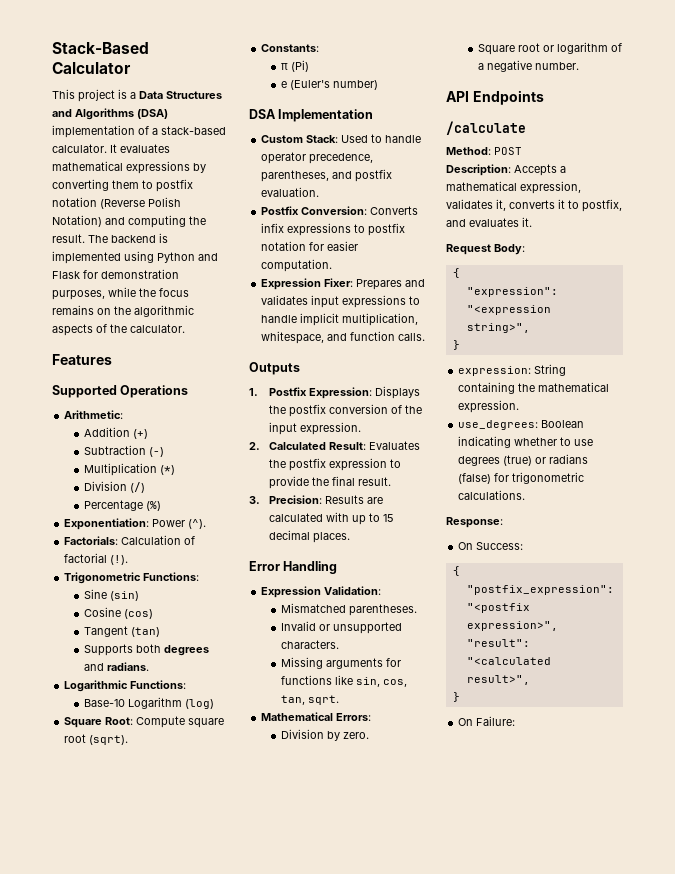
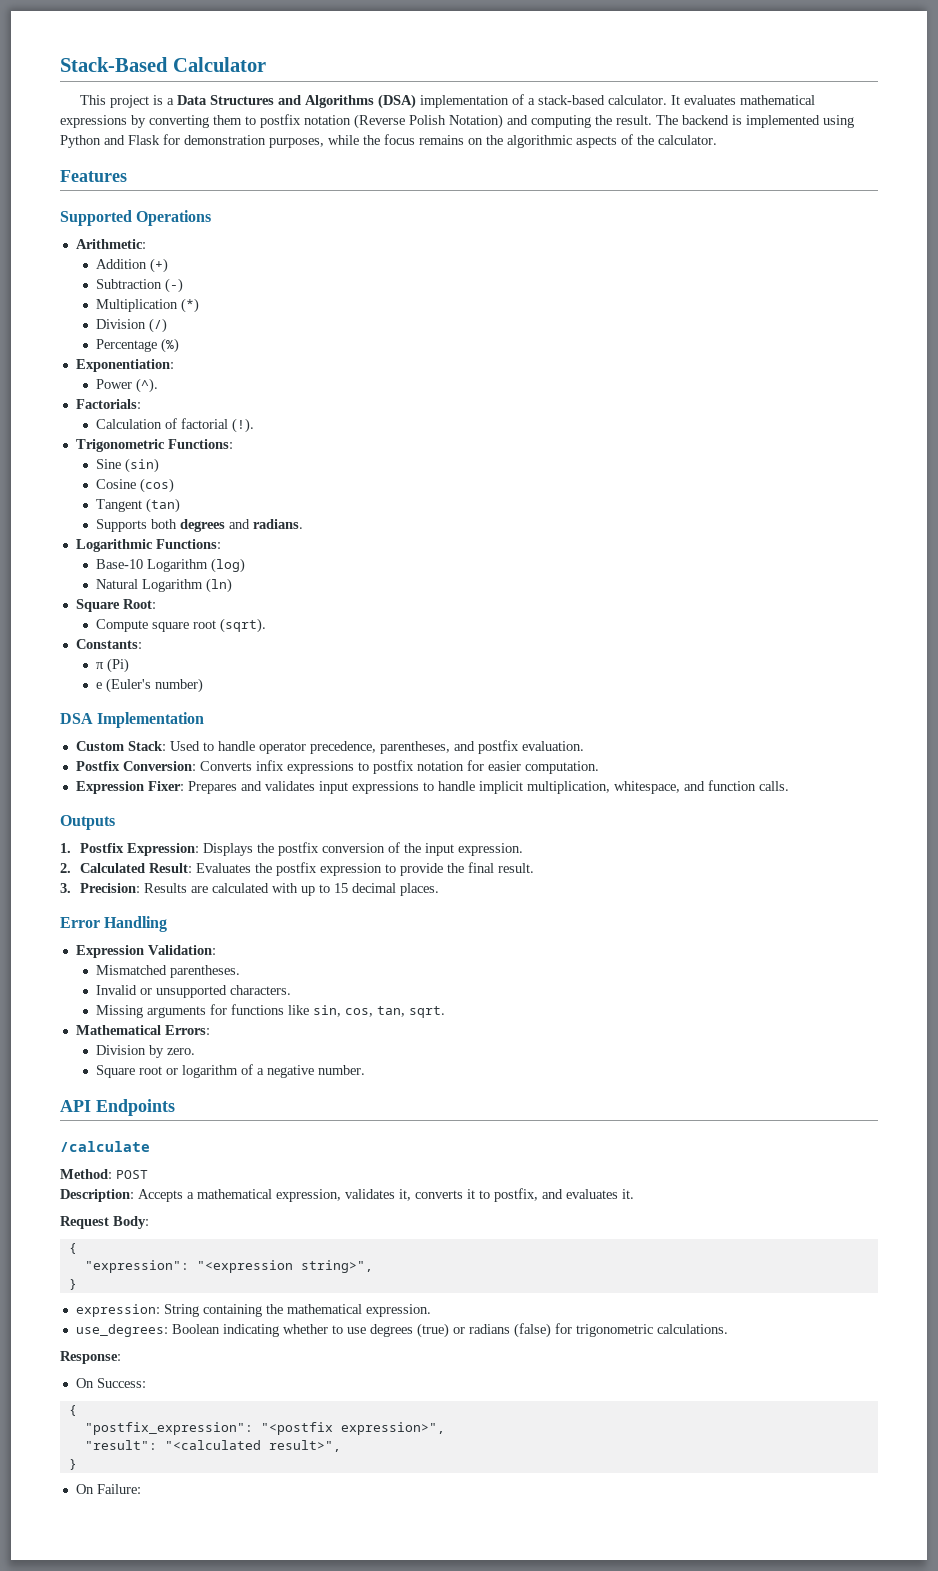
(150, 524) none -> (174, 365) //
(119, 540) none -> (141, 404) //
(215, 704) none -> [95,578,232,593] // Natural Logarithm (ln)
(134, 721) none -> (156, 604) //

